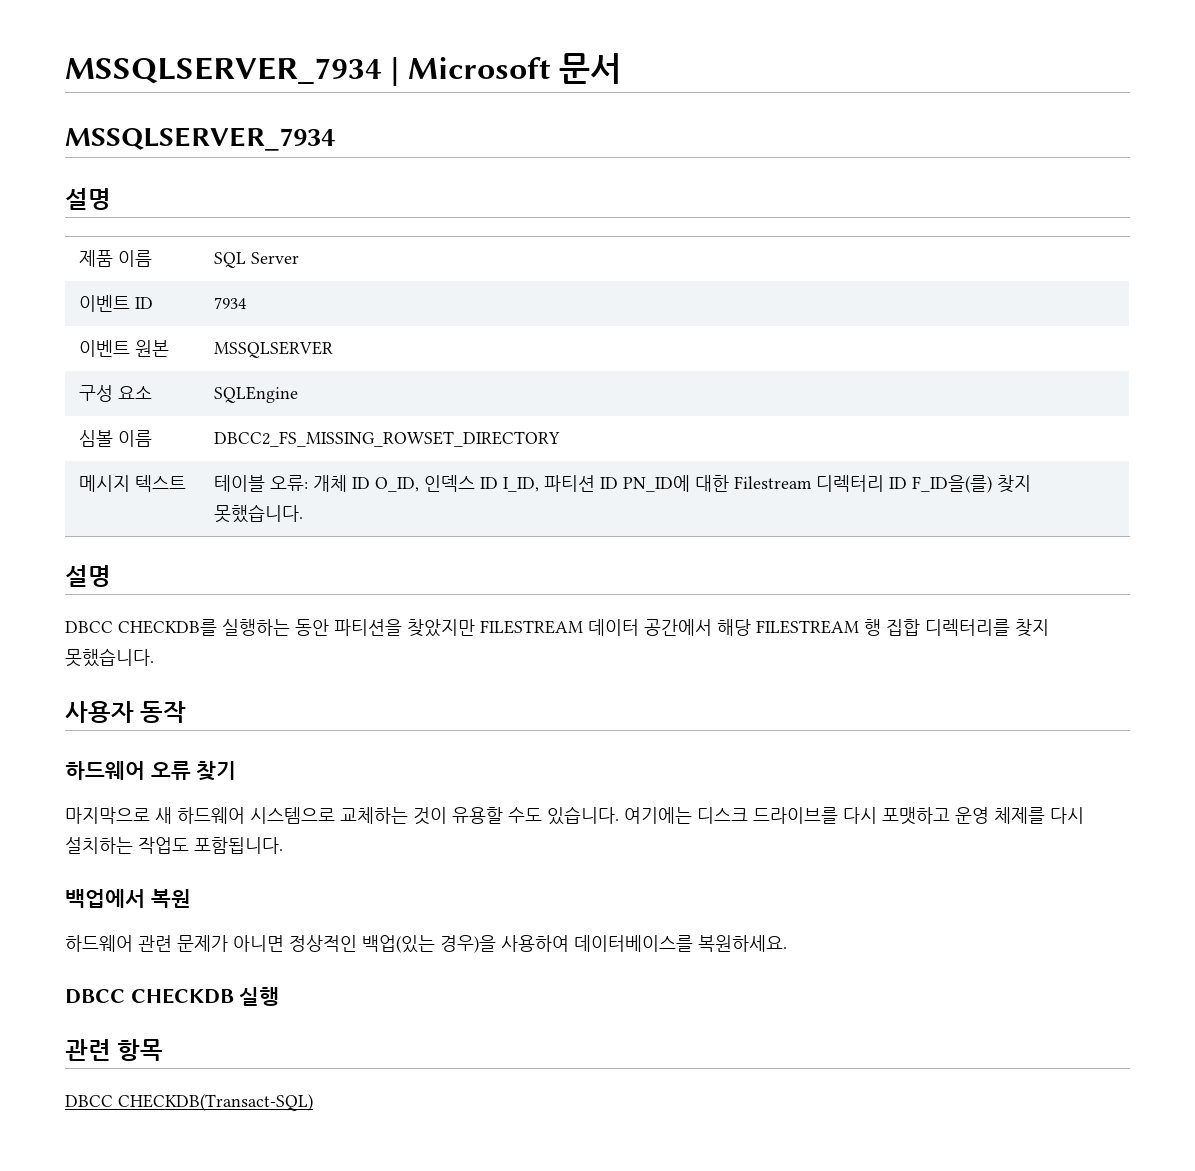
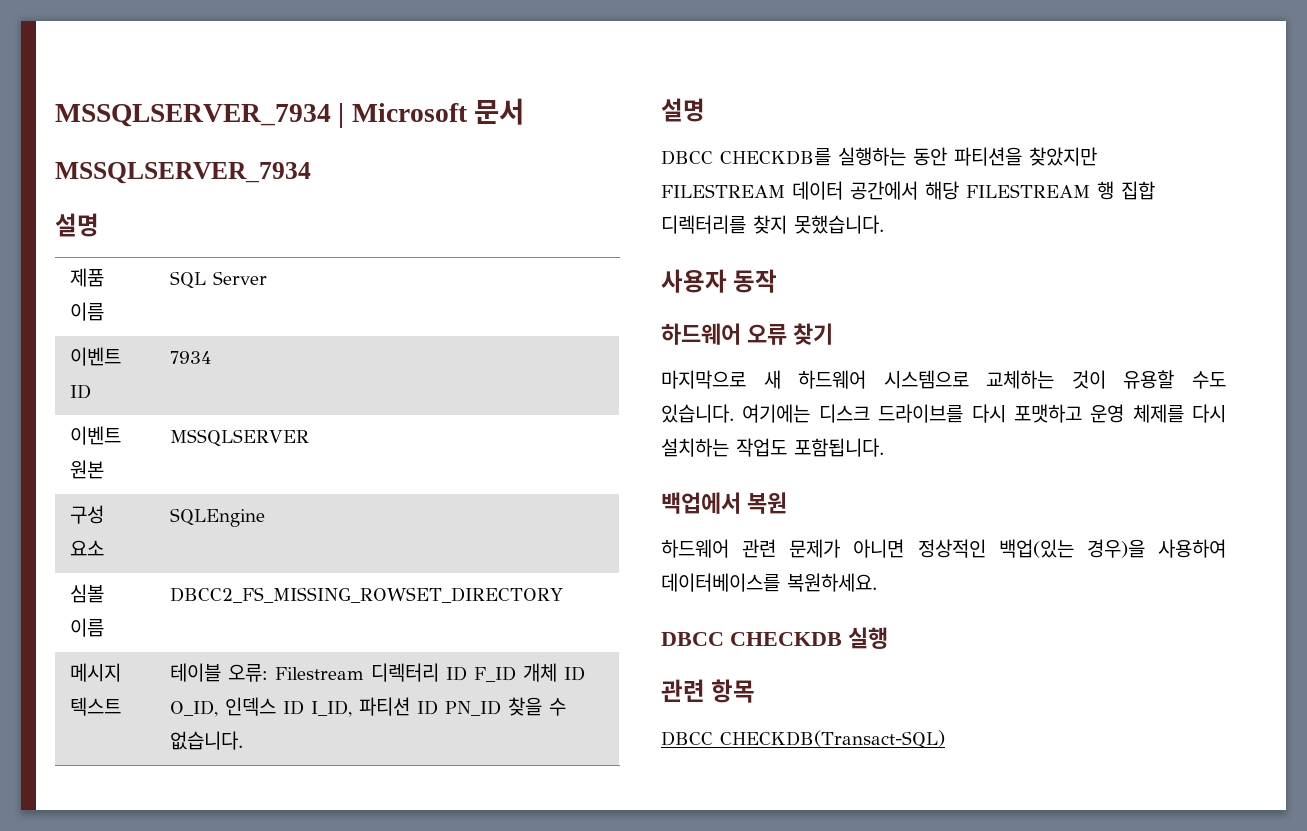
(309, 483) none -> [274,663,516,682] Filestream 디렉터리 ID F_ID
[623,475,1032,493] [214,504,304,523] PN_ID에 대한 Filestream 디렉터리 ID F_ID을(를) 찾지 못했습니다. -> [444,697,566,716] [169,731,243,750] PN_ID 찾을 수 없습니다.

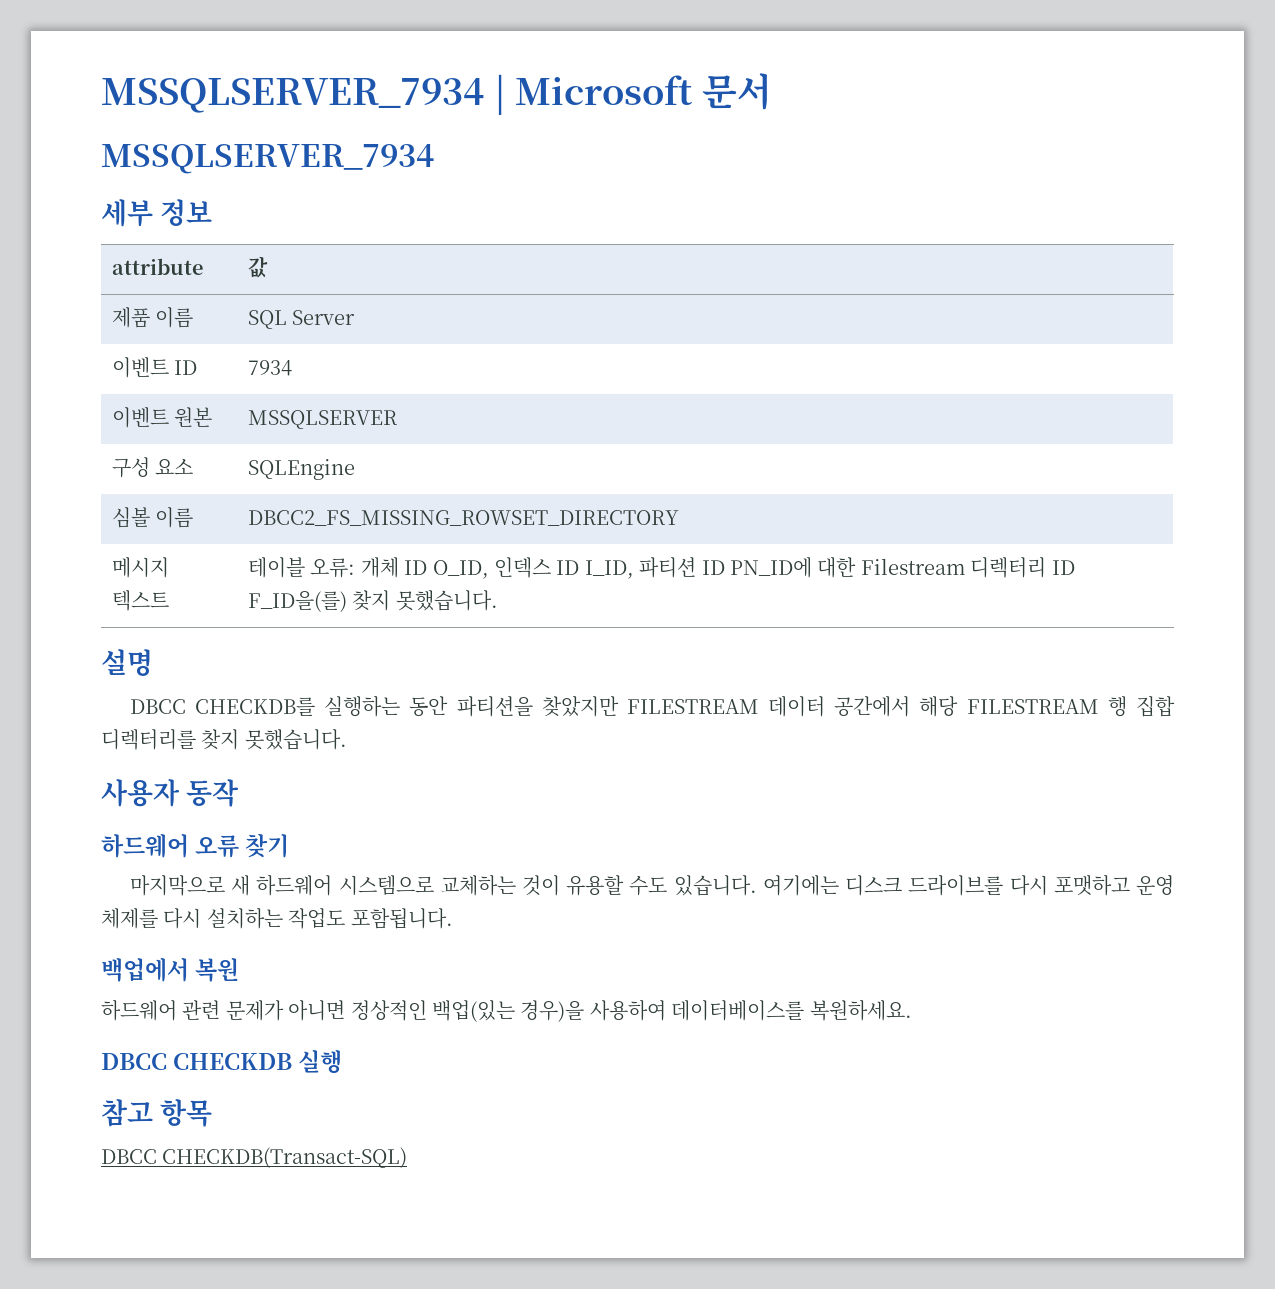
[55,213,99,237] 설명 -> [101,199,213,227] [111,258,203,275] [247,256,268,278] 세부 정보 // attribute | 값
[274,663,516,682] Filestream 디렉터리 ID F_ID -> (356, 568) none
[444,697,566,716] [169,731,243,750] PN_ID 찾을 수 없습니다. -> [729,557,1075,578] [247,590,498,612] PN_ID에 대한 Filestream 디렉터리 ID F_ID을(를) 찾지 못했습니다.
[661,679,705,702] 관련 -> [101,1099,153,1127] 참고

